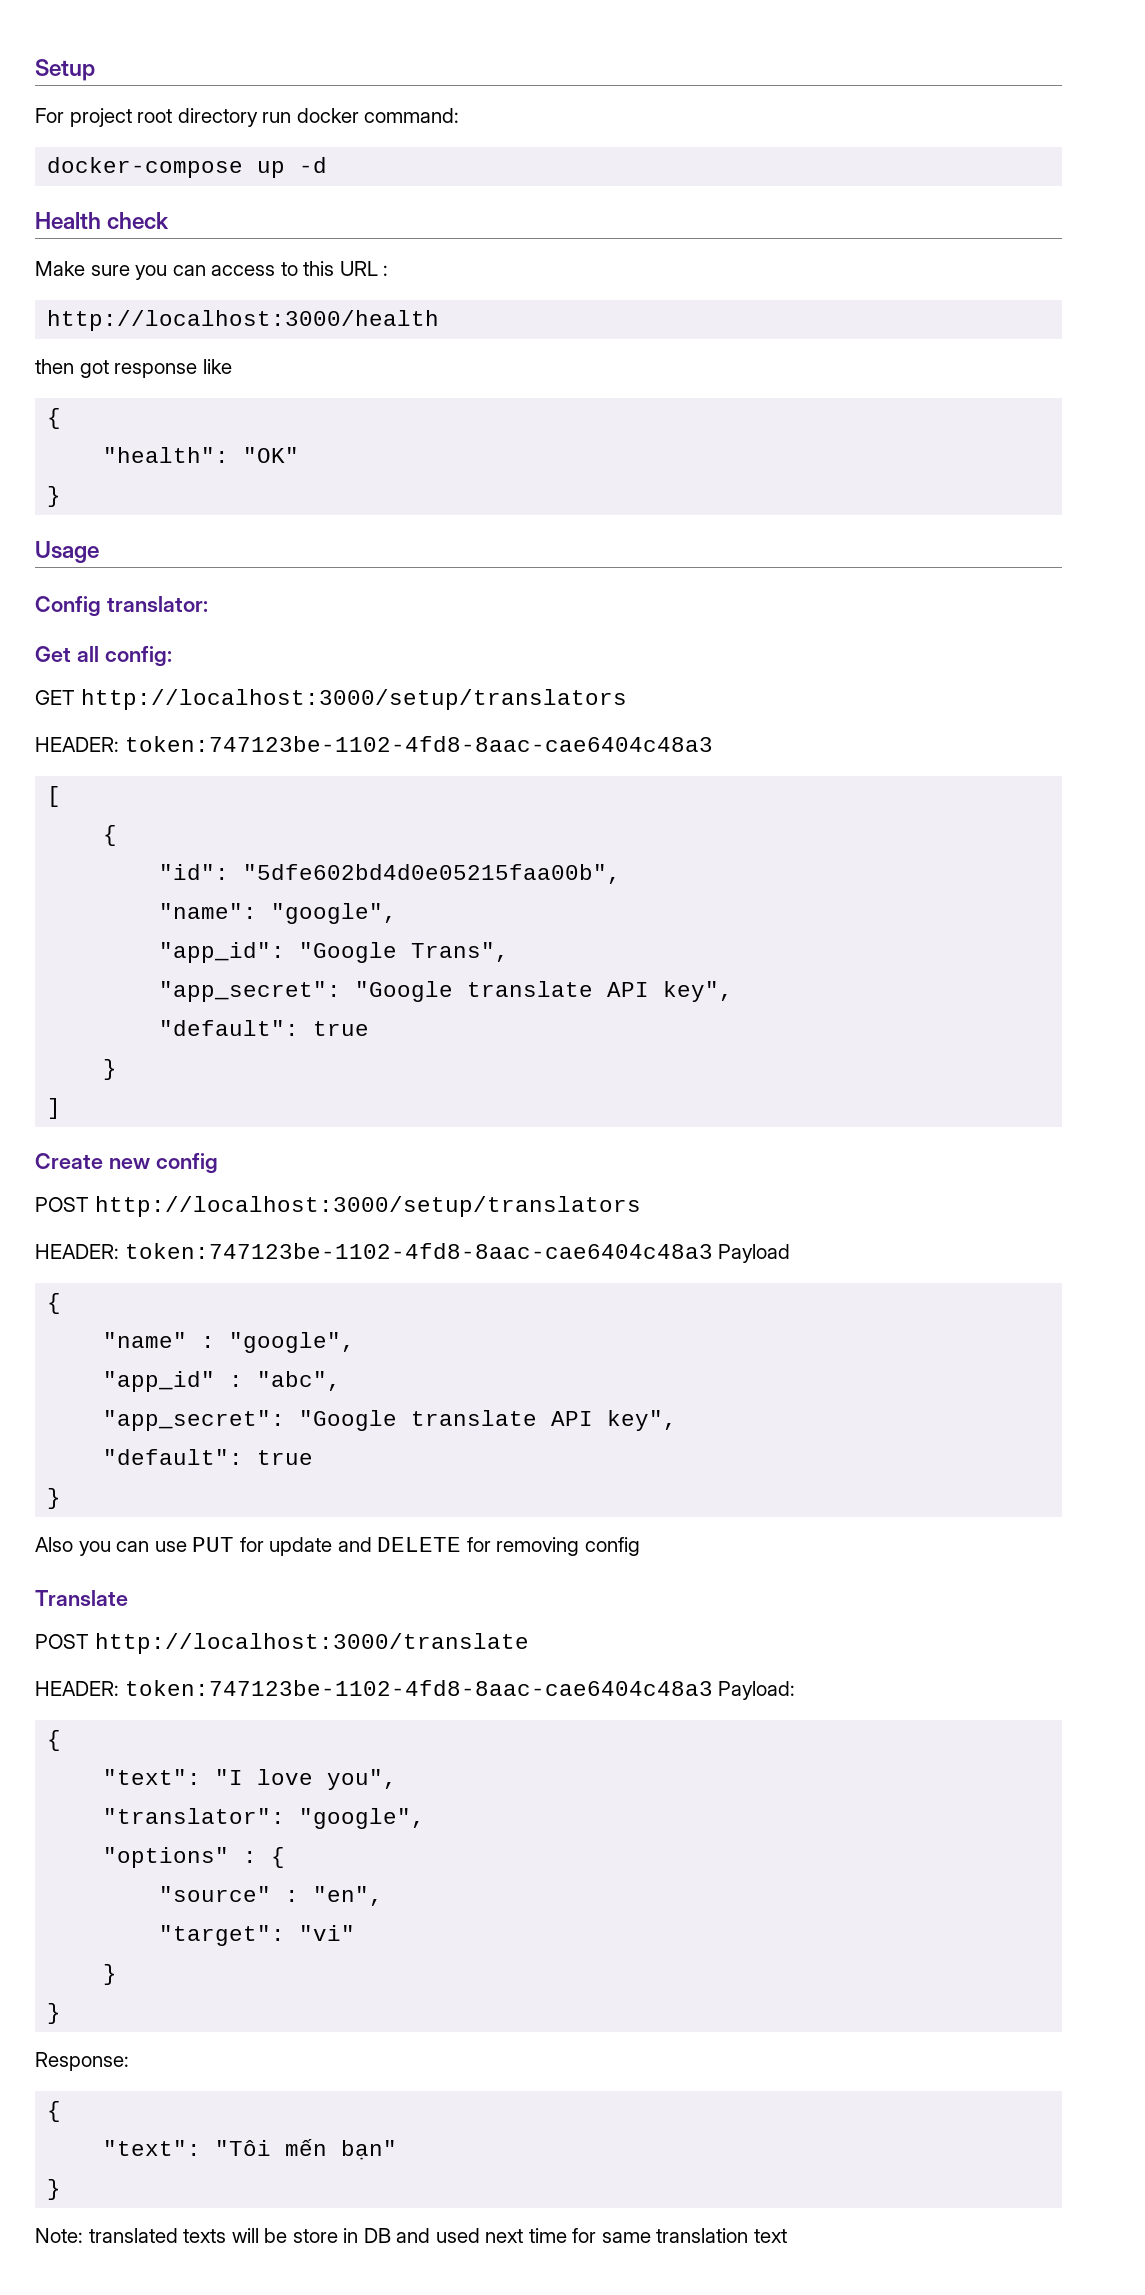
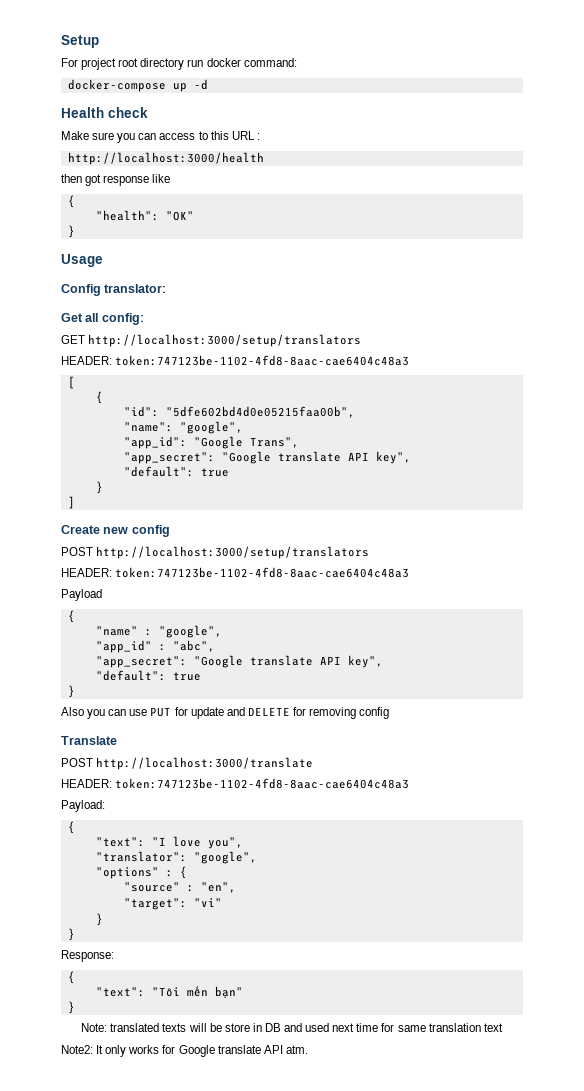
(713, 1251) none -> (410, 572) //
(713, 1688) none -> (410, 783) //
(788, 2236) none -> [61,1045,308,1057] // Note2: It only works for Google translate API atm.

